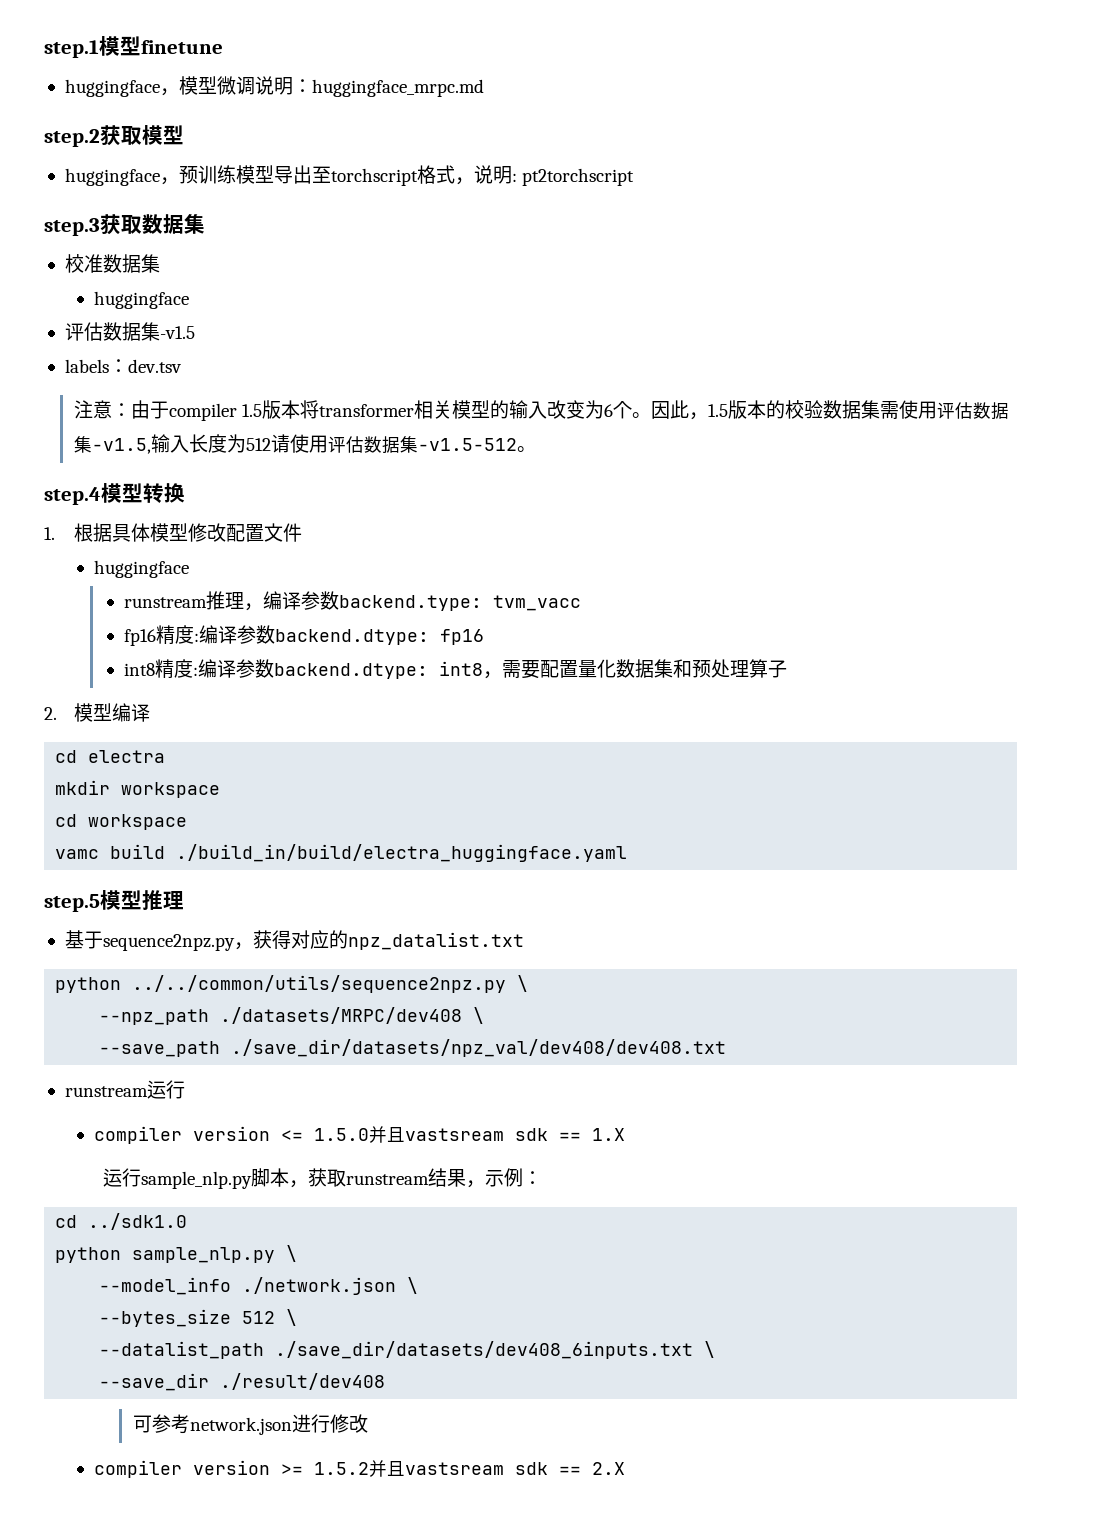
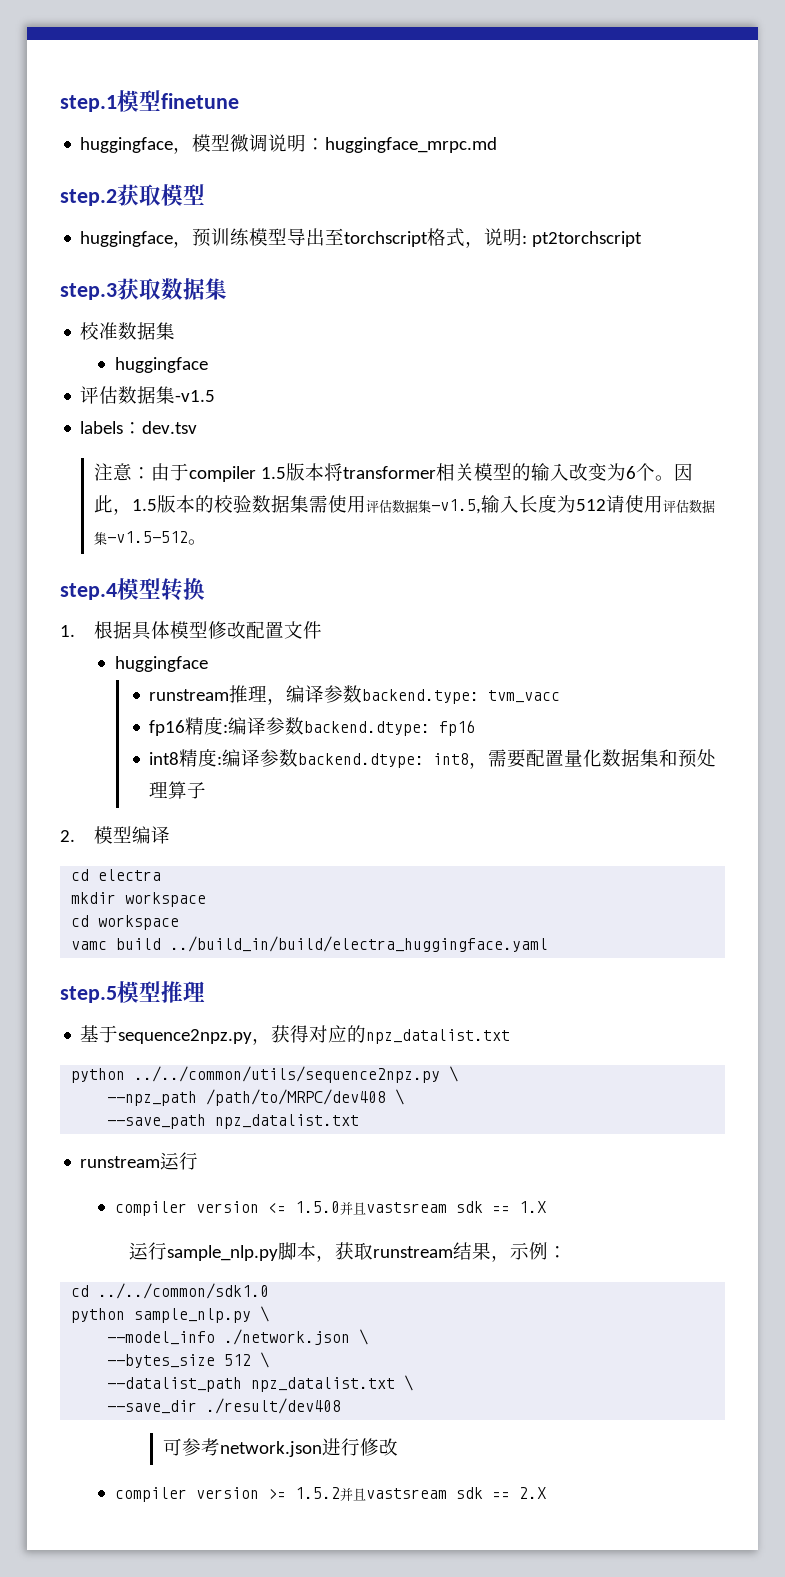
[176,844,628,862] ./build_in/build/electra_huggingface.yaml -> [170,936,549,952] ../build_in/build/electra_huggingface.yaml
[220,1007,463,1024] ./datasets/MRPC/dev408 -> [206,1089,387,1106] /path/to/MRPC/dev408
[231,1039,727,1057] ./save_dir/datasets/npz_val/dev408/dev408.txt -> [215,1114,360,1129] npz_datalist.txt
[88,1213,188,1230] ../sdk1.0 -> [98,1283,270,1299] ../../common/sdk1.0
[275,1341,694,1359] ./save_dir/datasets/dev408_6inputs.txt -> [251,1377,396,1392] npz_datalist.txt

